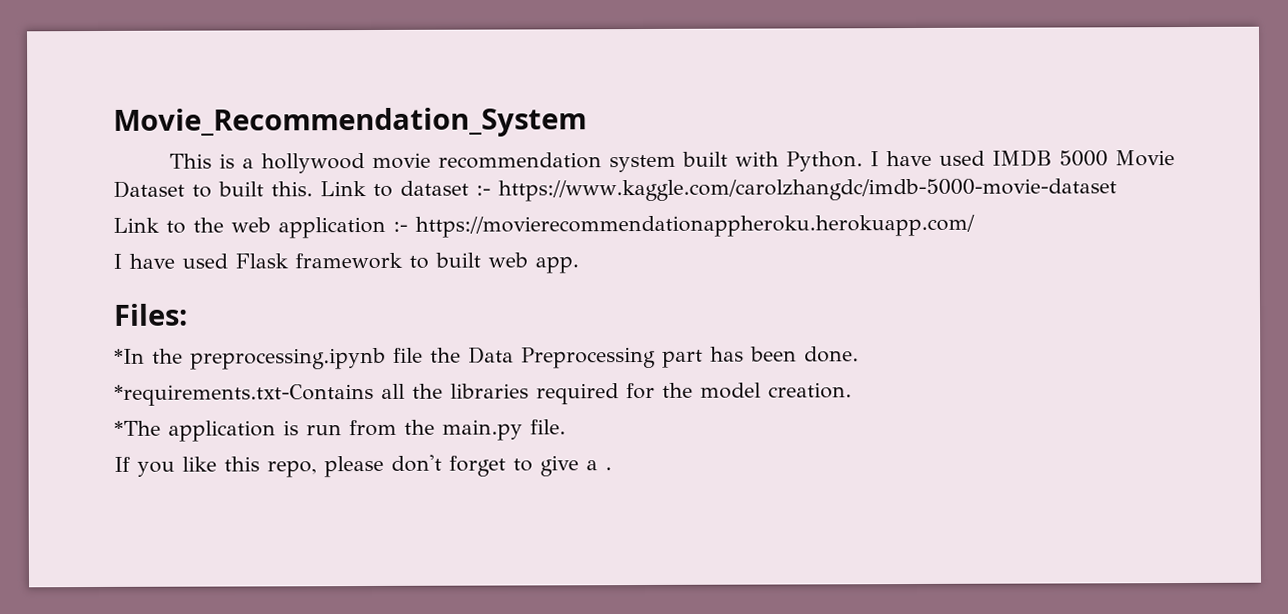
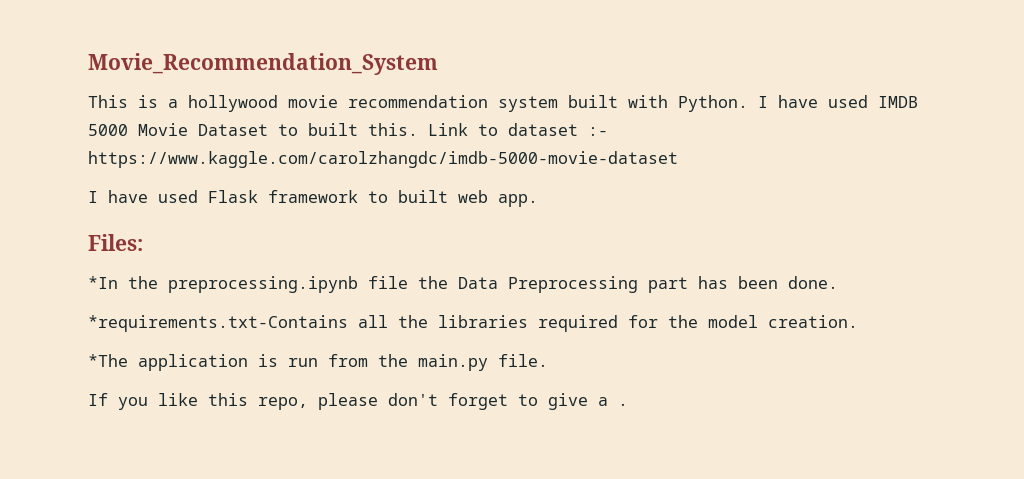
[113,214,975,239] // Link to the web application :- https://movierecommendationappheroku.herokuapp.com/ -> (678, 159) none

